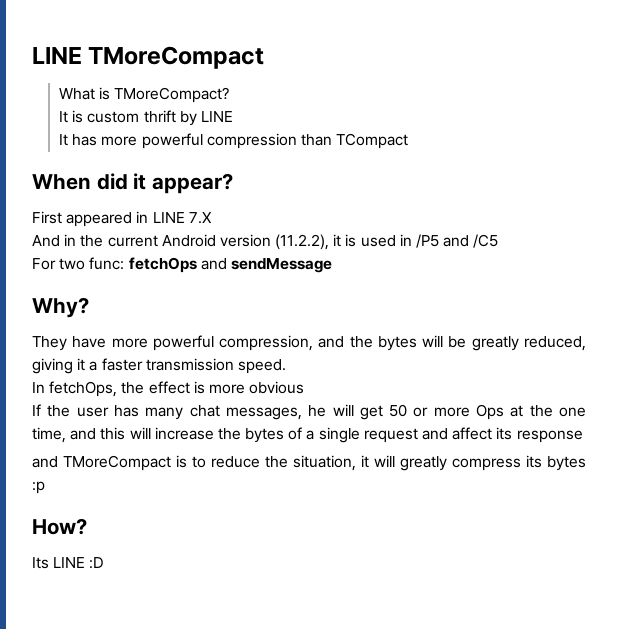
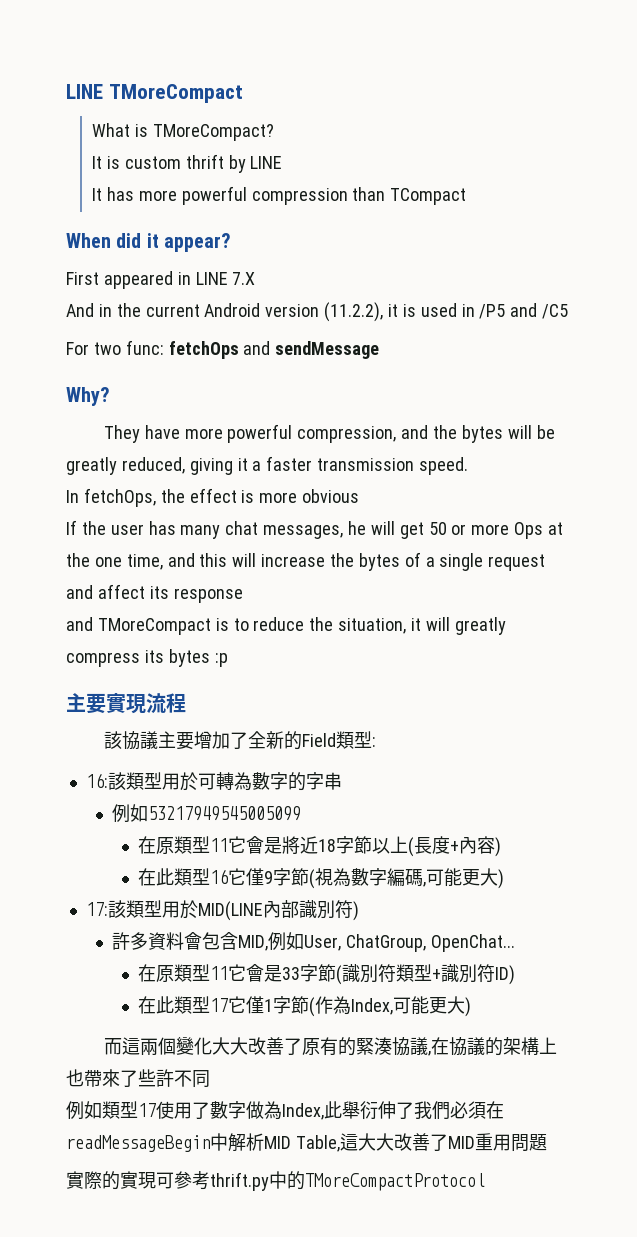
[32,518,87,535] [32,557,105,569] How? // Its LINE :D -> [66,693,186,714] [103,731,376,750] [85,772,342,791] [111,804,301,823] [138,836,502,857] [138,868,505,889] [85,900,359,921] [111,932,515,952] [138,964,516,985] [138,996,472,1017] [103,1036,557,1056] [66,1069,210,1088] [66,1101,504,1120] [66,1133,547,1152] [66,1171,485,1191] 主要實現流程 // 該協議主要增加了全新的Field類型: // 16:該類型用於可轉為數字的字串 // 例如53217949545005099 // 在原類型11它會是將近18字節以上(長度+內容) // 在此類型16它僅9字節(視為數字編碼,可能更大) // 17:該類型用於MID(LINE內部識別符) // 許多資料會包含MID,例如User, ChatGroup, OpenChat... // 在原類型11它會是33字節(識別符類型+識別符ID) // 在此類型17它僅1字節(作為Index,可能更大) // 而這兩個變化大大改善了原有的緊湊協議,在協議的架構上也帶來了些許不同 // 例如類型17使用了數字做為Index,此舉衍伸了我們必須在readMessageBegin中解析MID Table,這大大改善了MID重用問題 // 實際的實現可參考thrift.py中的TMoreCompactProtocol

